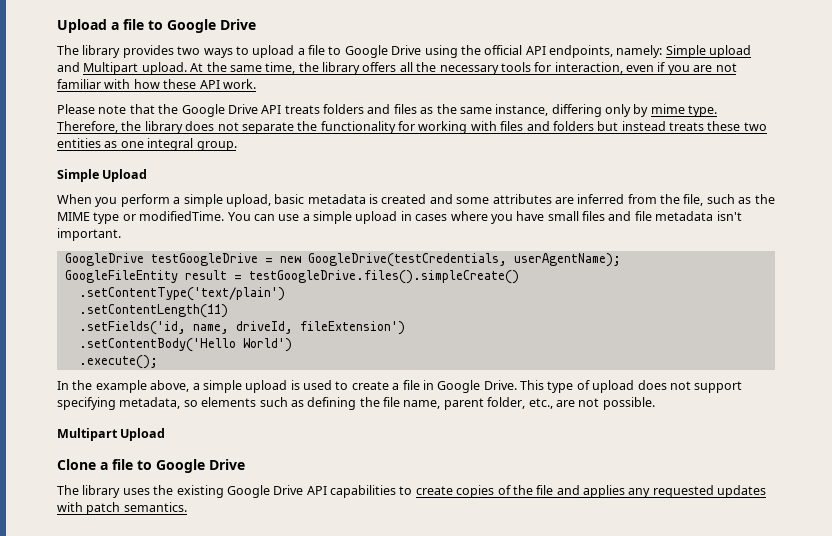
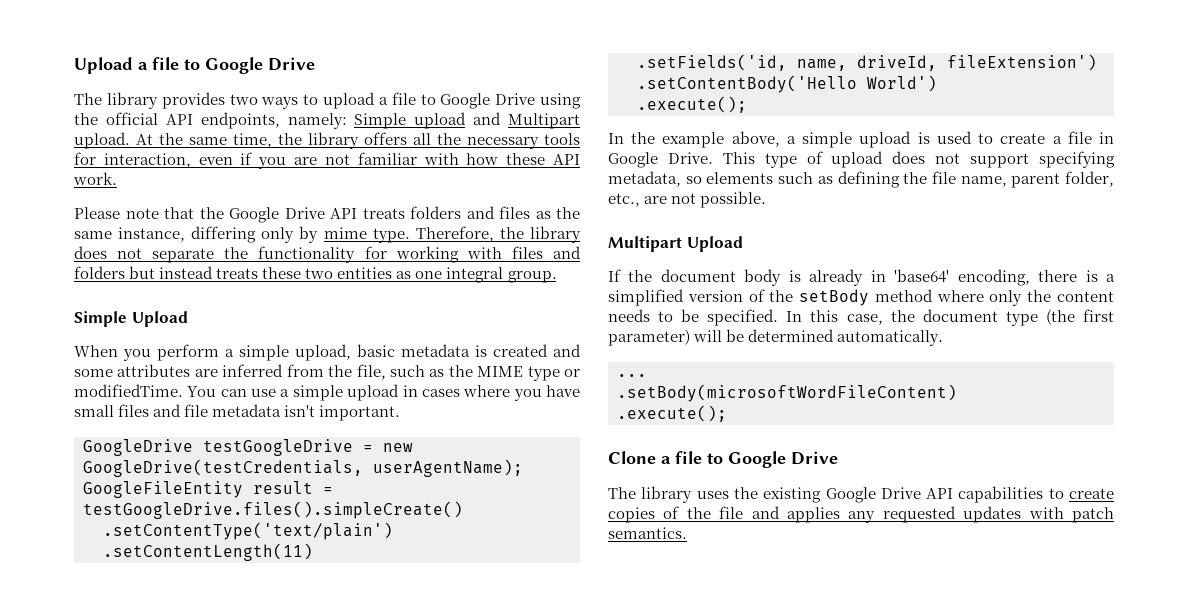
(166, 434) none -> [608,269,1115,286] [608,289,1114,306] [608,309,1115,326] [608,329,944,346] [617,374,647,377] [617,384,957,402] [617,405,727,422] // If the document body is already in 'base64' encoding, there is a simplified version of the setBody method where only the content needs to be specified. In this case, the document type (the first parameter) will be determined automatically. // ... // .setBody(microsoftWordFileContent) // .execute();

